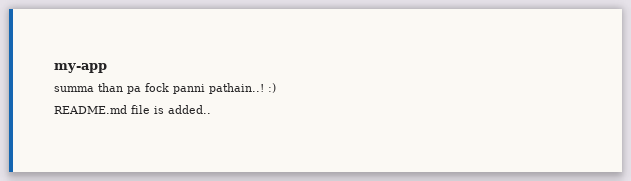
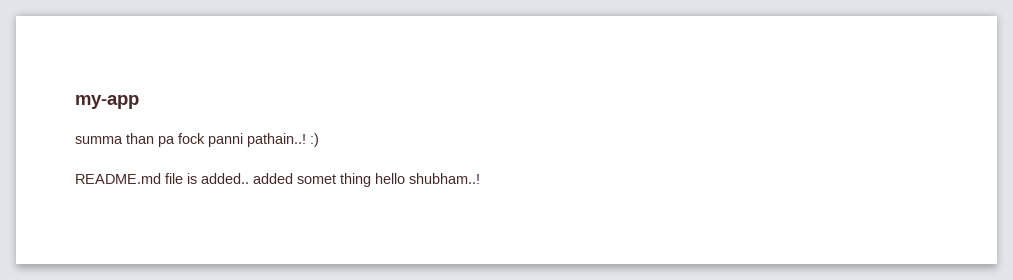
(211, 109) none -> [253,173,480,187] added somet thing hello shubham..!

